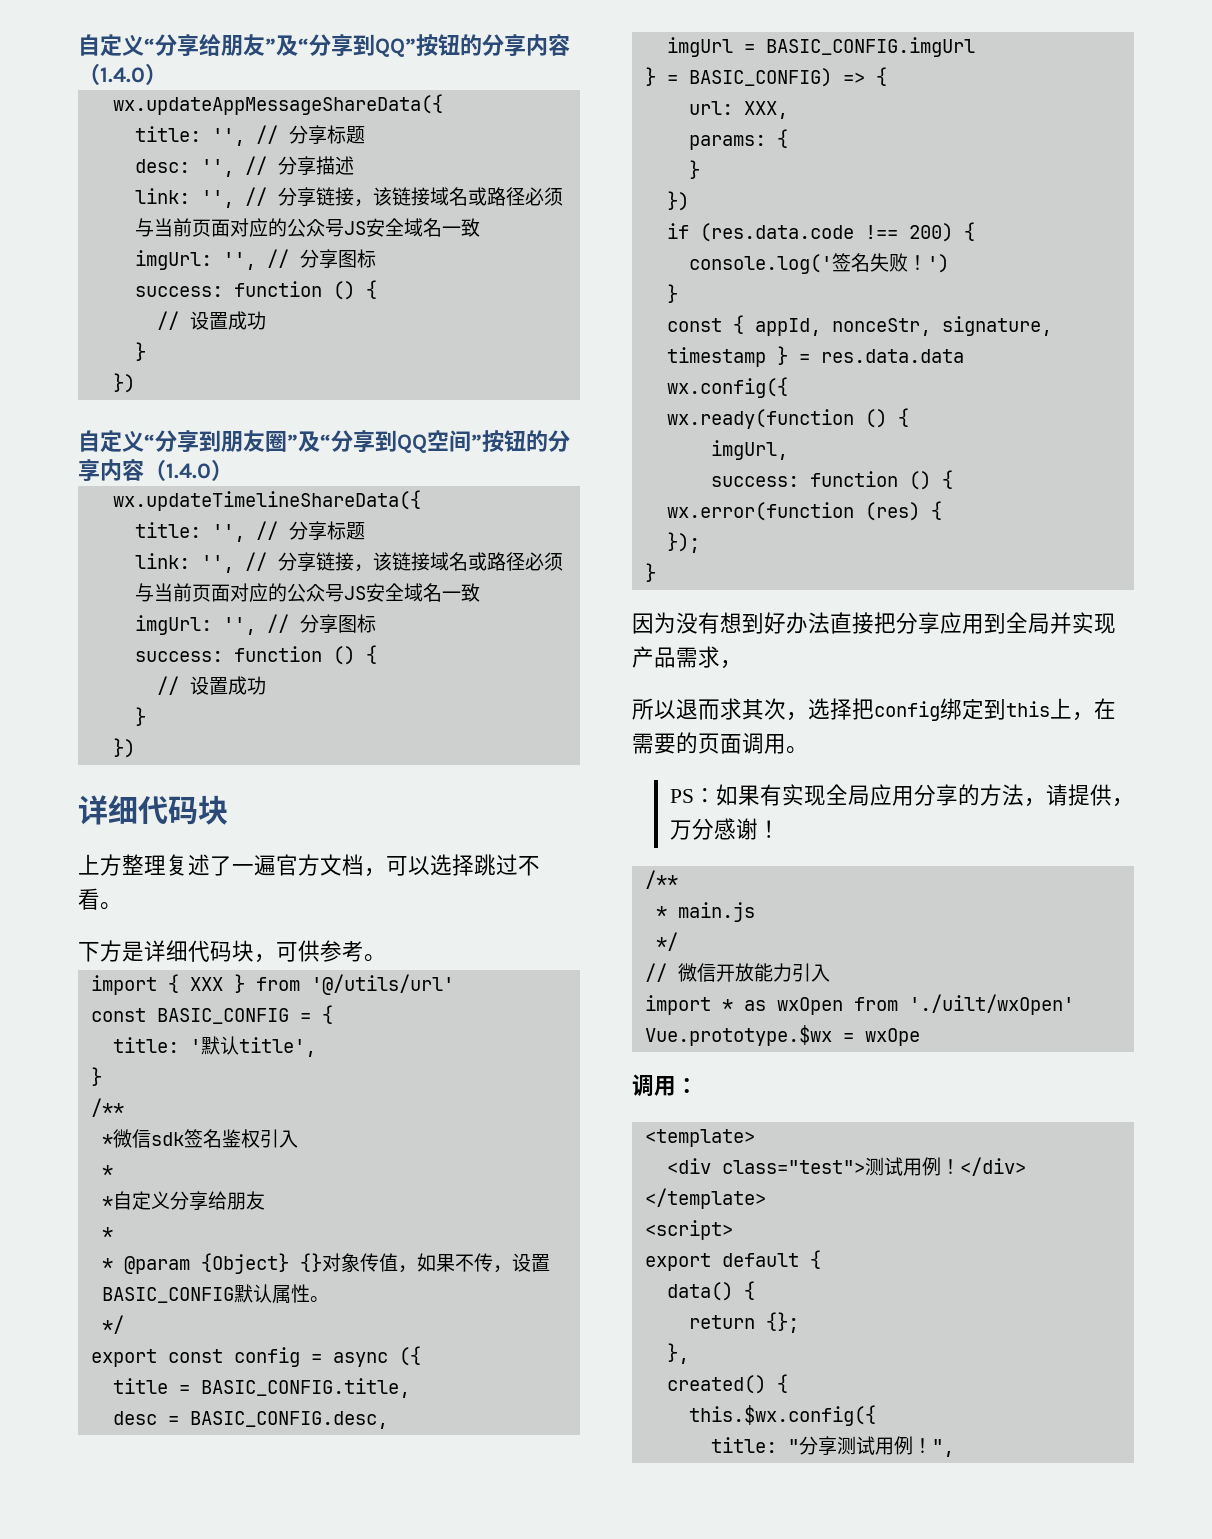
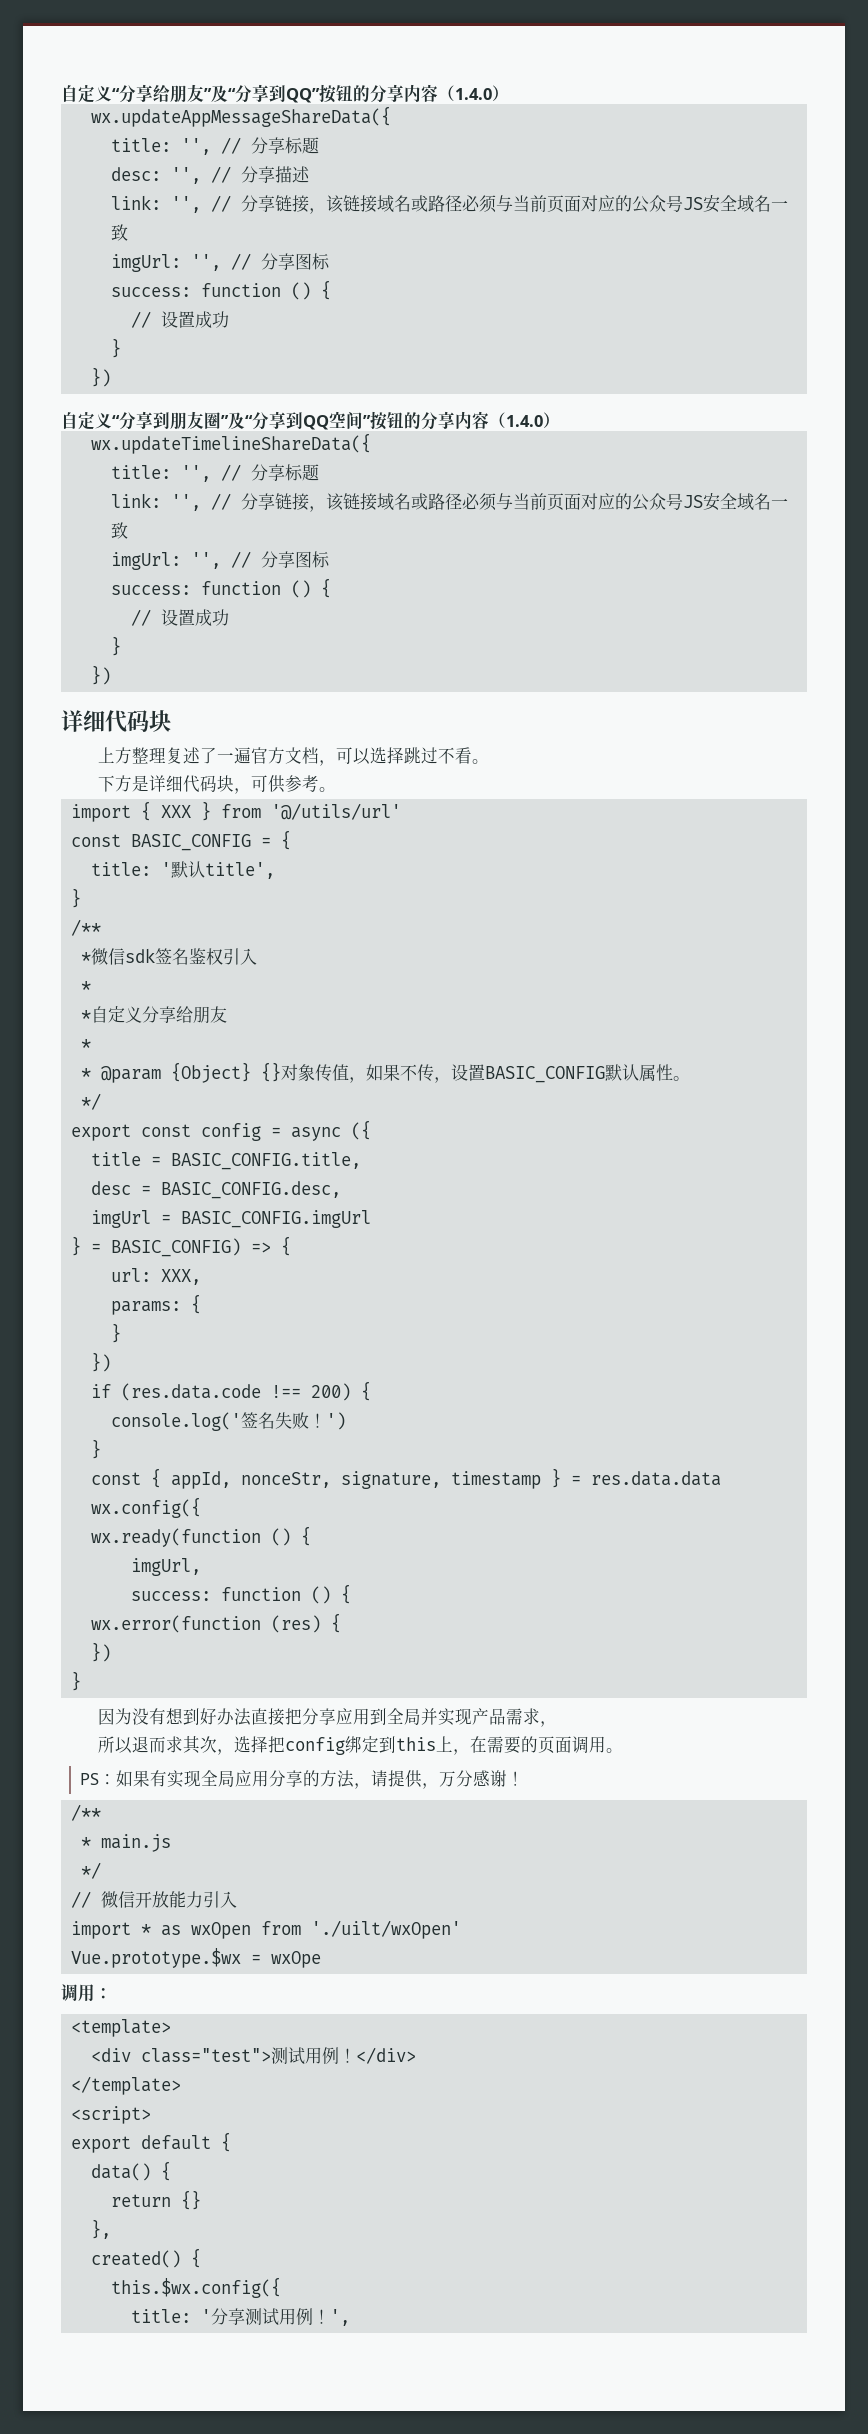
[666,532,700,553] }); -> [90,1642,111,1662] })
[765,1312,799,1333] {}; -> [180,2190,201,2210] {}
[787,1439,799,1453] " -> [200,2309,211,2323] '
[931,1439,954,1457] ", -> [329,2309,350,2326] ',

